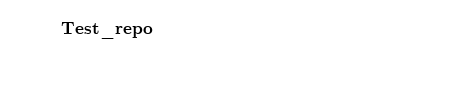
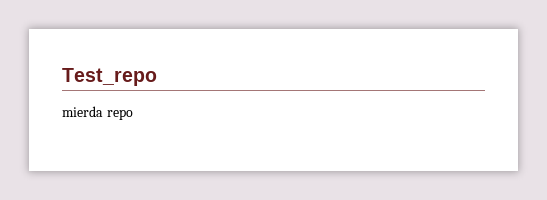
(153, 30) none -> [62,106,133,120] // mierda repo

